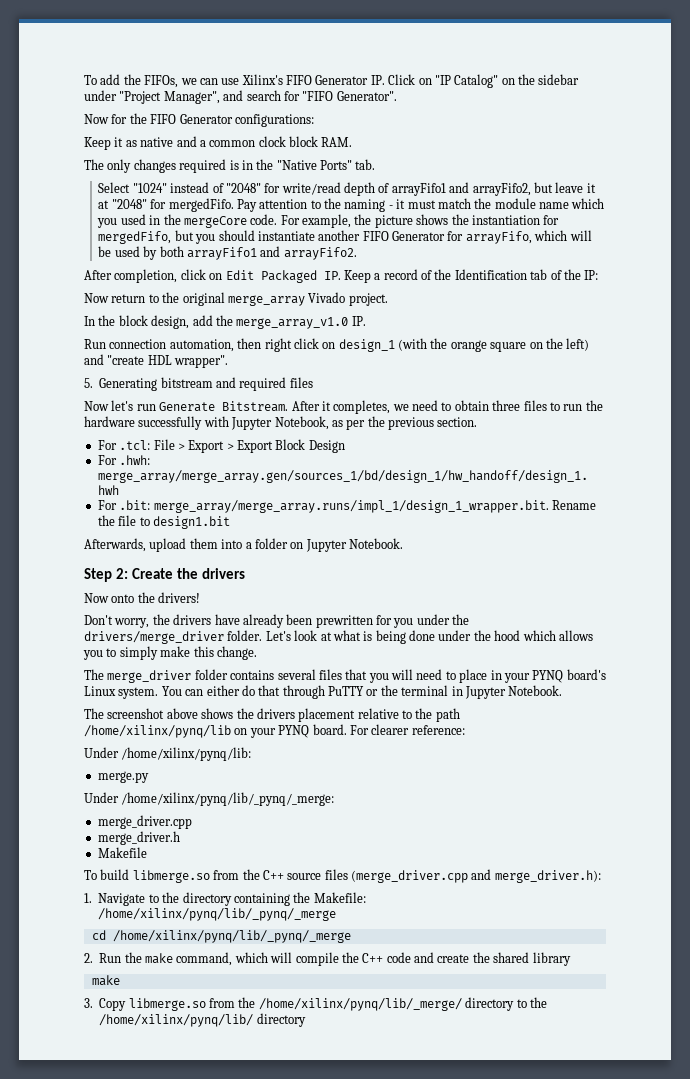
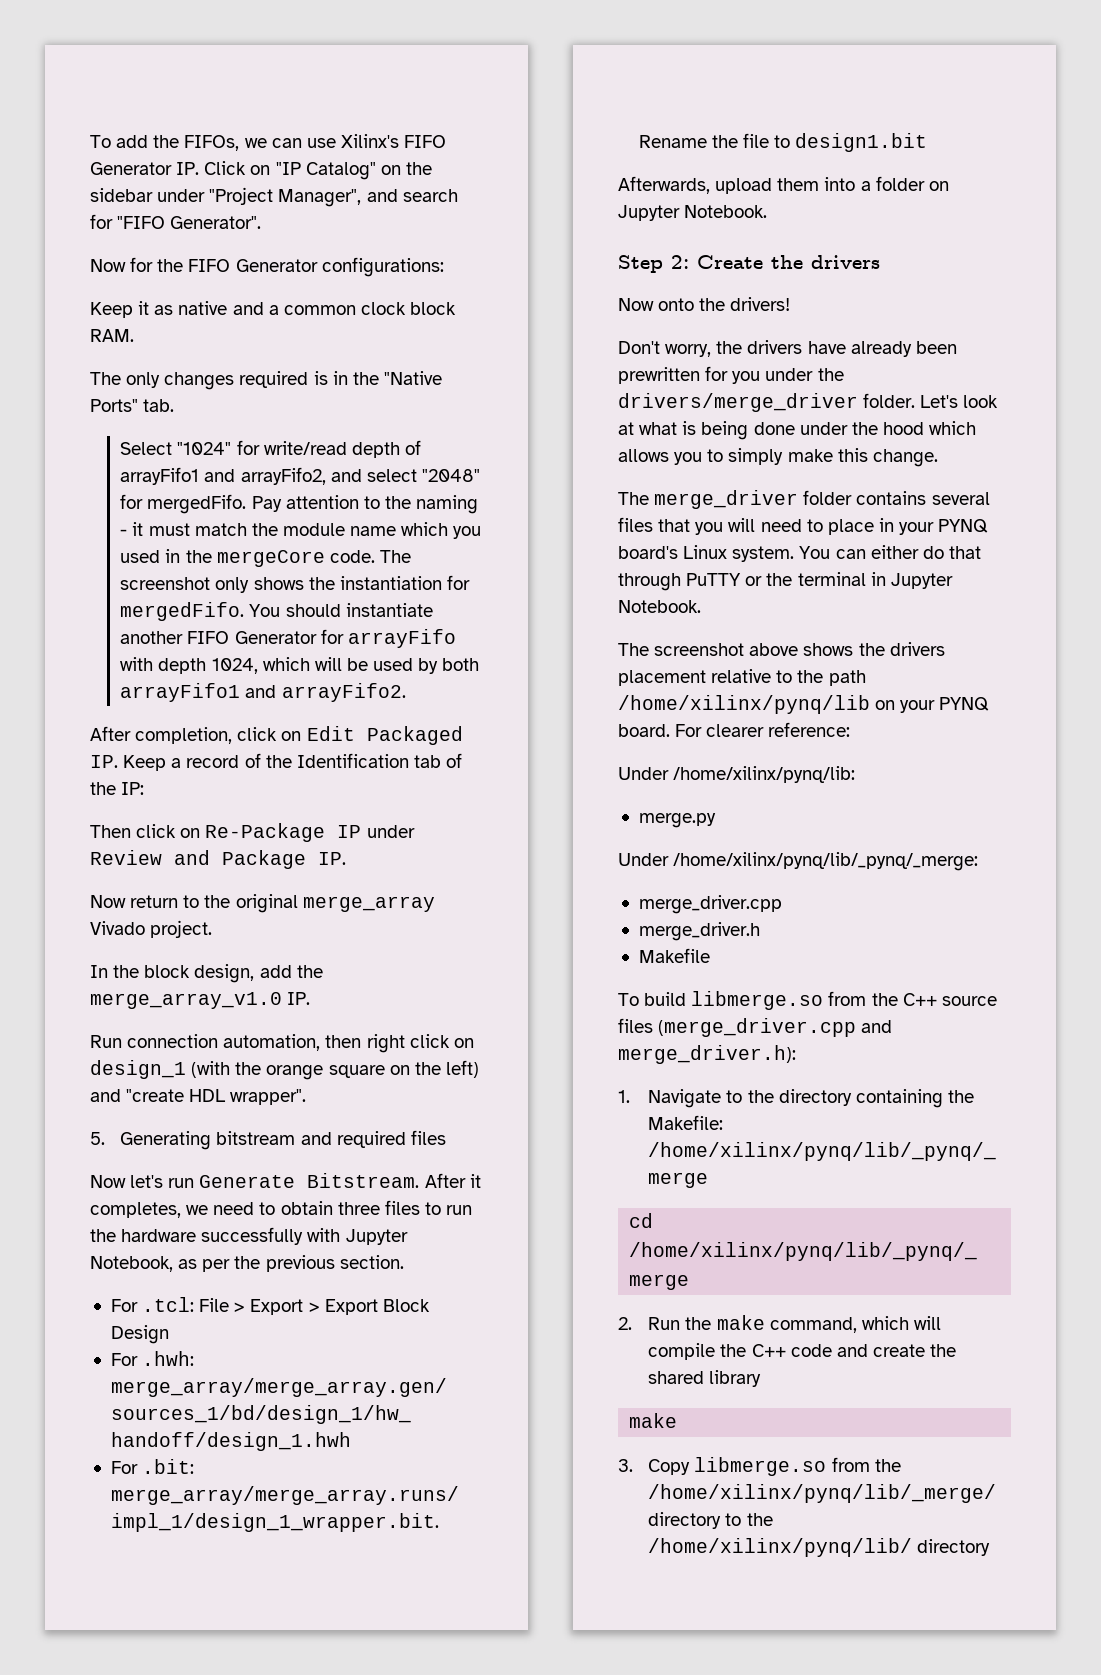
[170,182,261,193] instead of "2048" -> (232, 448) none
[533,182,596,193] [98,200,110,209] but leave it at -> [330,469,417,482] and select
[280,214,413,228] For example, the picture -> [380,550,412,563] [120,577,250,593] The screenshot only
[98,230,216,244] mergedFifo, but you -> [120,602,281,621] mergedFifo. You
[465,231,532,244] arrayFifo, -> [347,629,456,648] [120,657,258,674] arrayFifo with depth 1024,
(599, 275) none -> [90,823,415,842] [90,850,346,869] // Then click on Re-Package IP under Review and Package IP.

